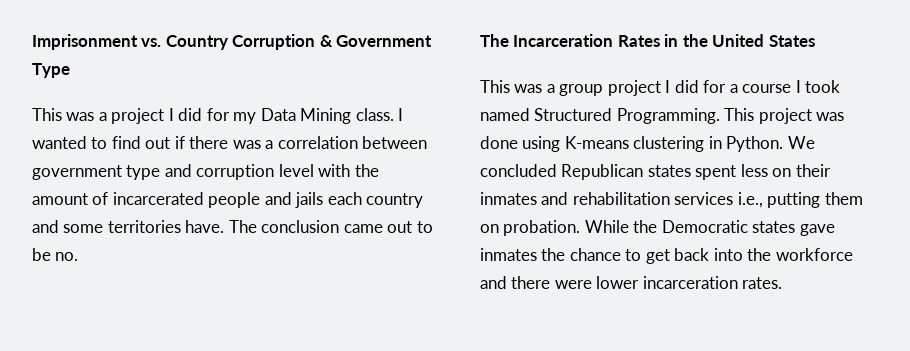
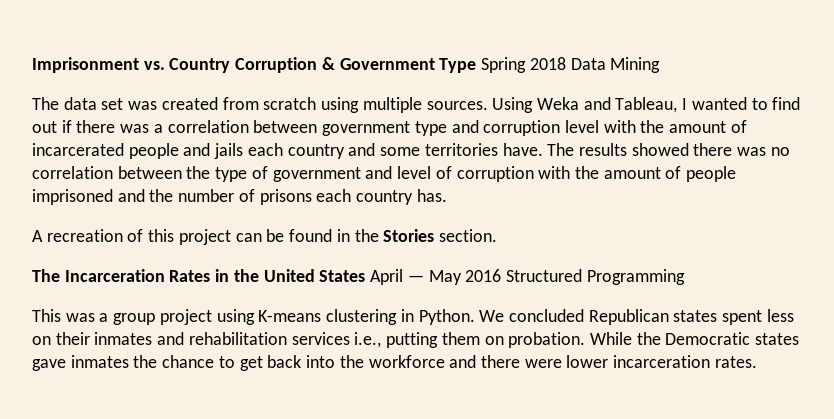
[32,108,394,124] // This was a project I did for my Data Mining class. -> [481,57,661,73] [32,97,678,113] Spring 2018 Data Mining // The data set was created from scratch using multiple sources. Using Weka and Tableau,
[261,220,433,233] [32,248,79,261] conclusion came out to be no. -> [578,143,790,156] [32,166,737,182] [32,189,447,205] [32,229,497,245] results showed there was no correlation between the type of government and level of corruption with the amount of people imprisoned and the number of prisons each country has. // A recreation of this project can be found in the Stories section.
(815, 41) none -> [370,269,685,285] April — May 2016 Structured Programming
[665,80,841,93] [480,108,845,124] [480,136,518,149] I did for a course I took named Structured Programming. This project was done -> (212, 317) none

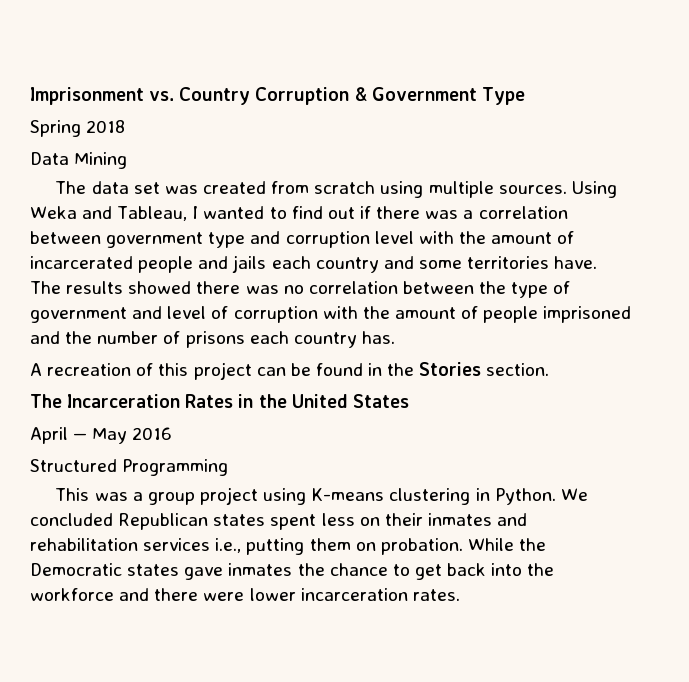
(477, 65) none -> (525, 96) //
(566, 63) none -> (126, 126) //
(366, 276) none -> (409, 401) //
(502, 275) none -> (173, 433) //

